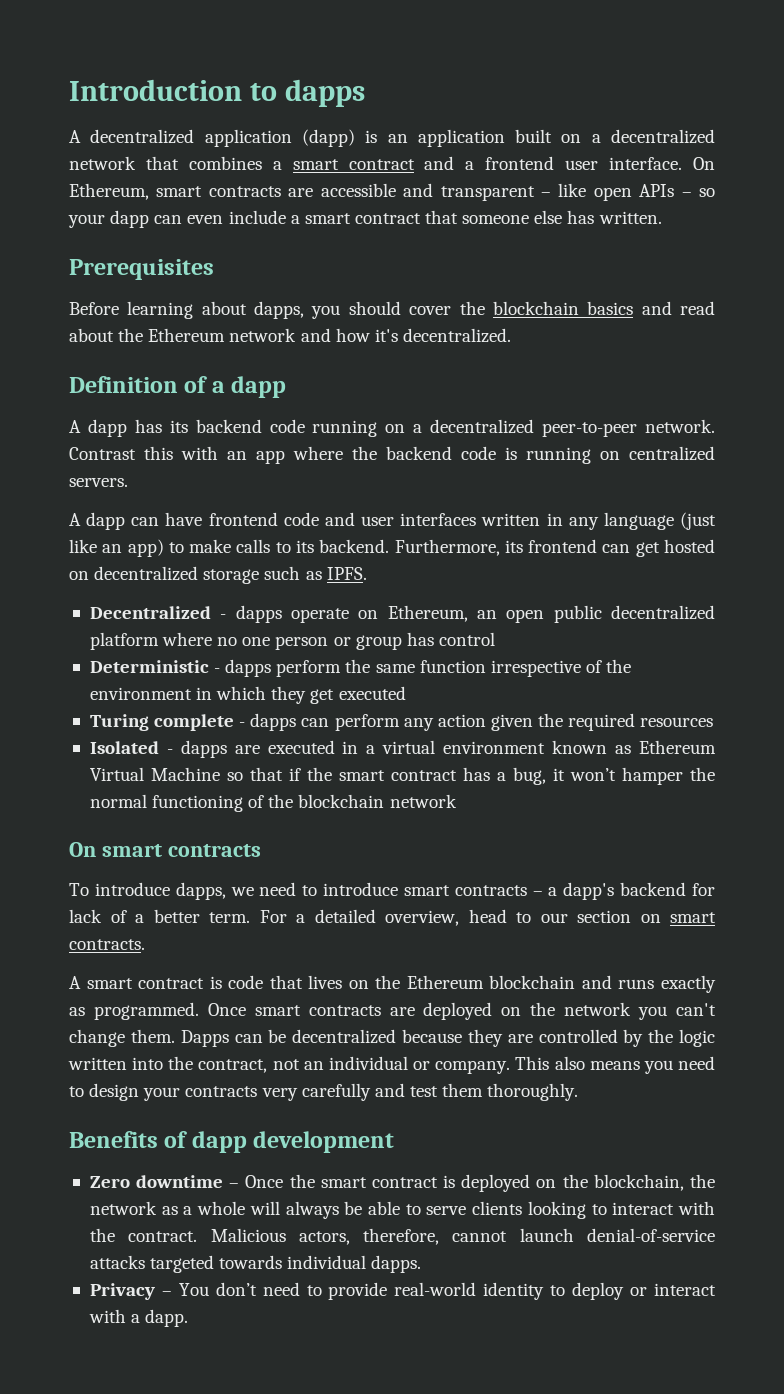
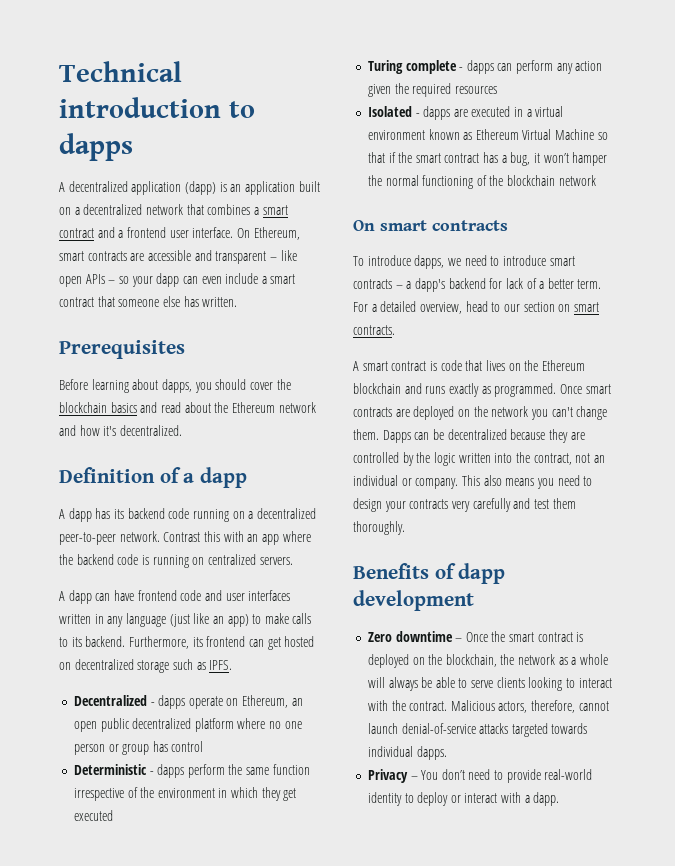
[69,79,242,101] Introduction -> [59,61,182,82] [59,97,221,118] Technical introduction

